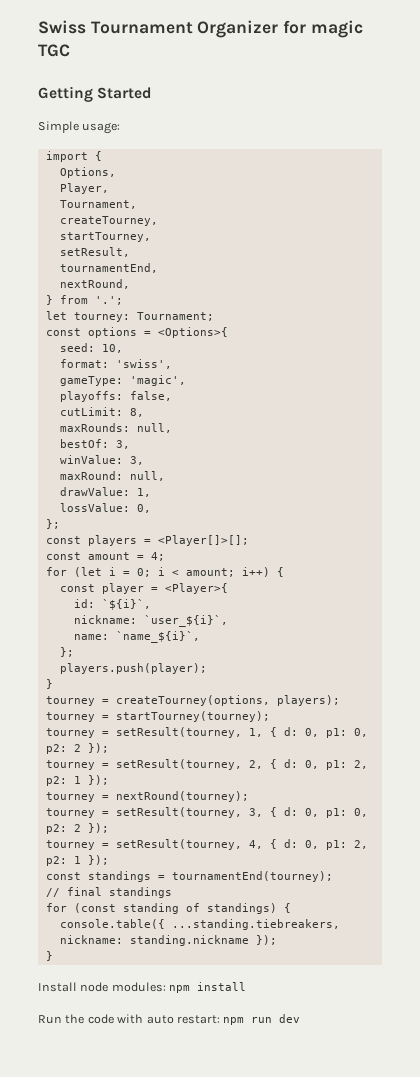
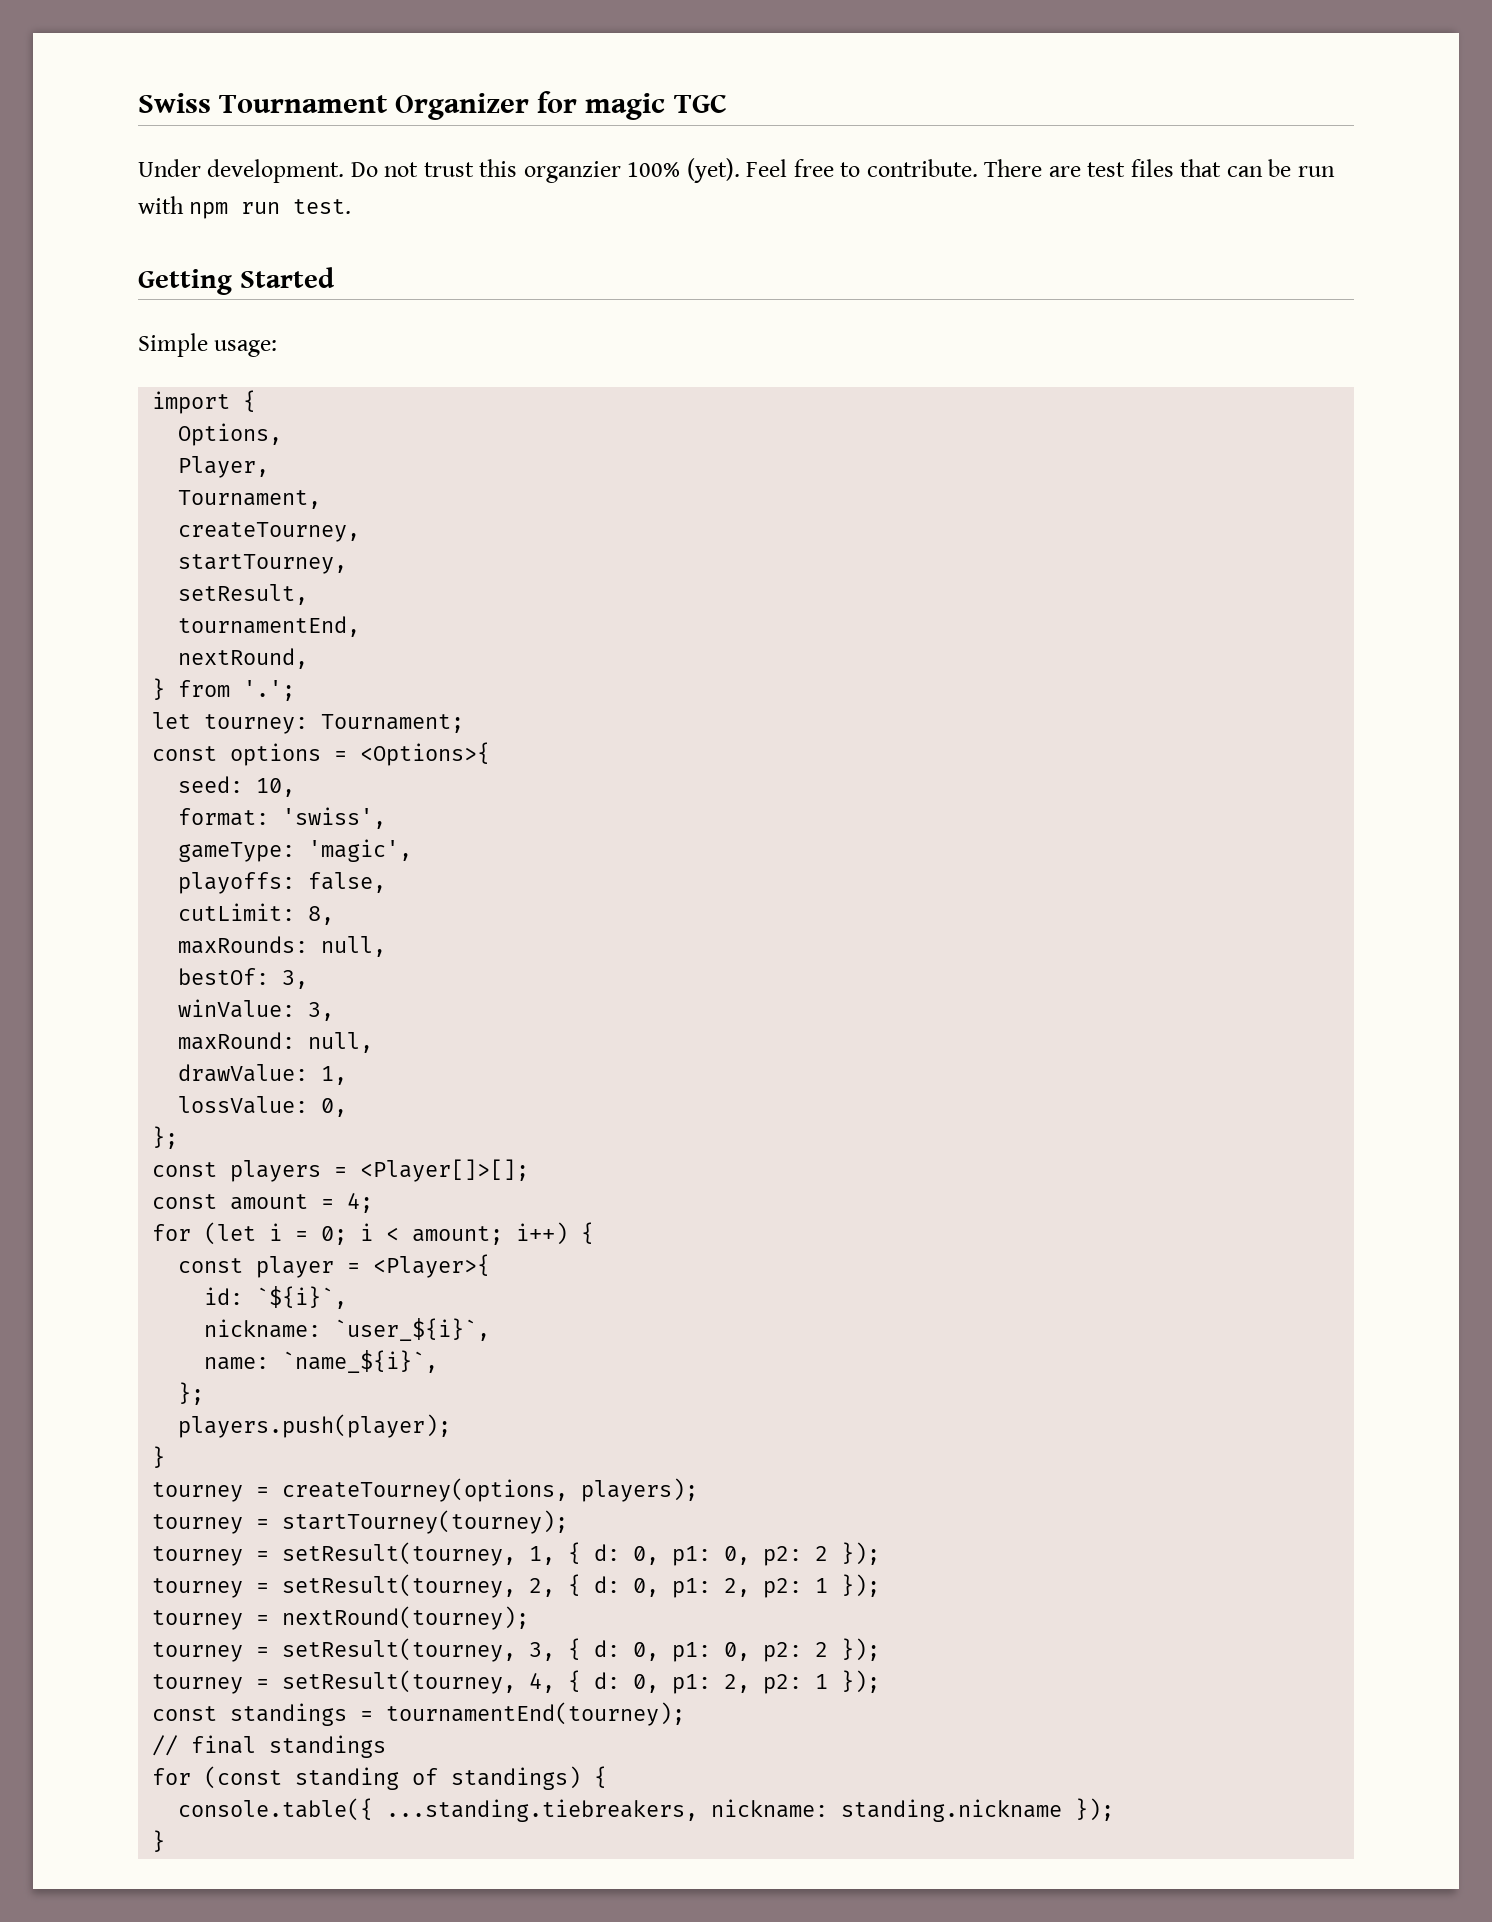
(70, 50) none -> [138,158,1335,183] [138,196,352,219] // Under development. Do not trust this organzier 100% (yet). Feel free to contribute. There are test files that can be run with npm run test.
[38,982,247,993] [38,1014,301,1025] // Install node modules: npm install // Run the code with auto restart: npm run dev -> (166, 1841) none

